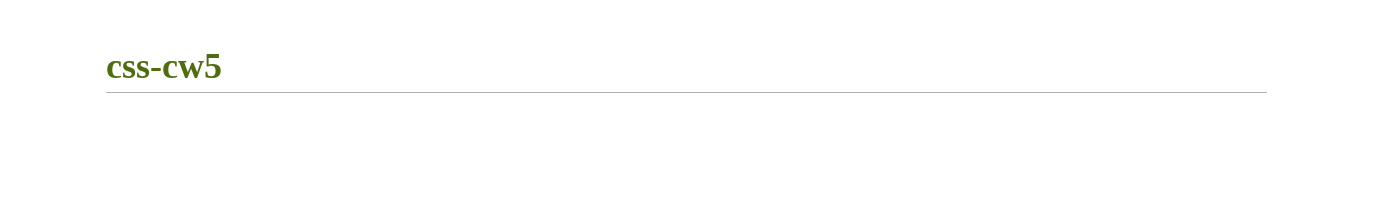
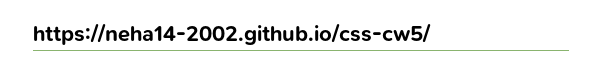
[106,54,222,78] css-cw5 -> [33,23,431,45] https://neha14-2002.github.io/css-cw5/

